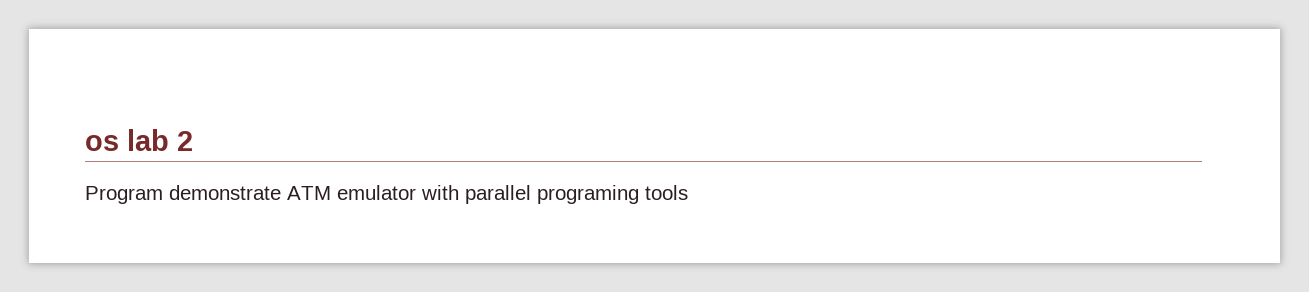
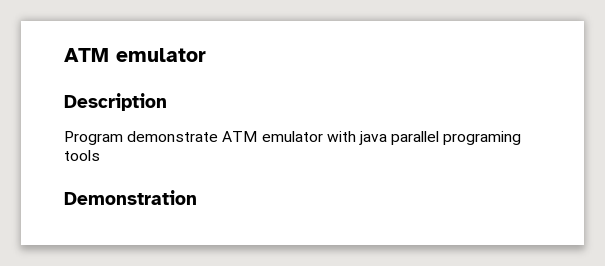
[85,129,193,151] os lab 2 -> [64,48,206,62] [64,93,167,111] ATM emulator // Description
(459, 192) none -> [358,131,387,145] java
(688, 192) none -> [64,190,197,205] // Demonstration

